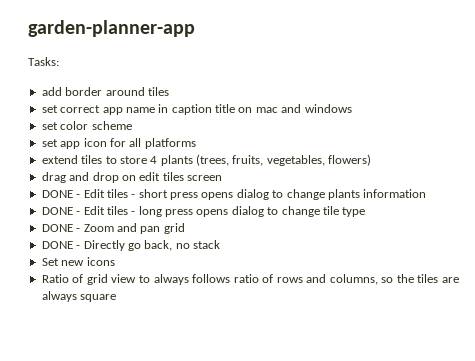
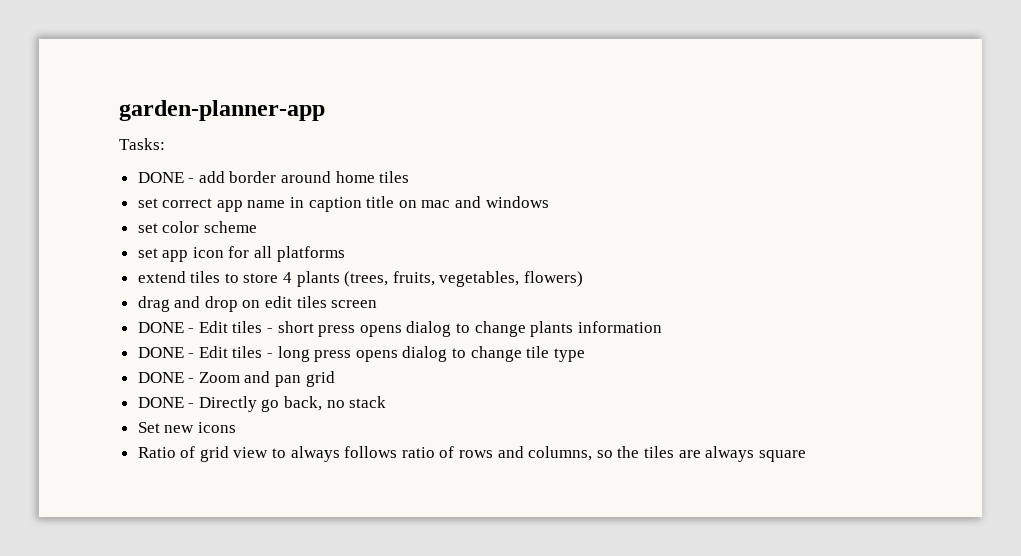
(59, 61) none -> [137,172,195,183] DONE -
(145, 91) none -> [335,171,375,183] home

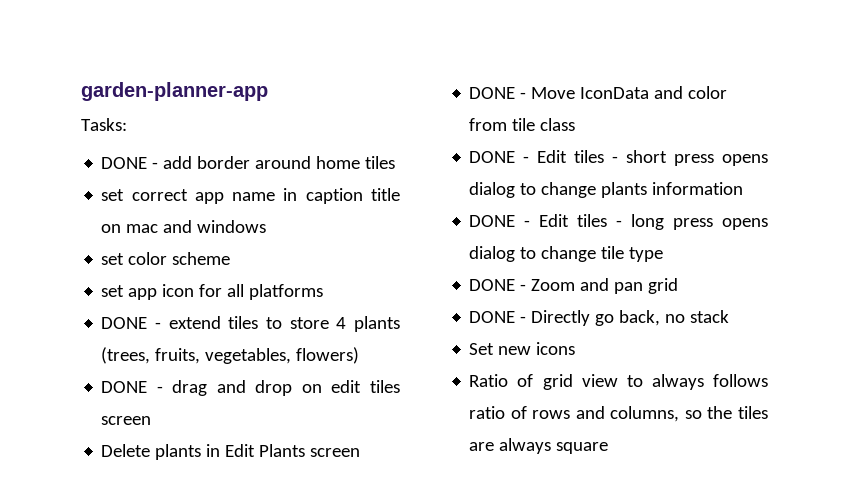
(345, 254) none -> [101,317,162,329] DONE -
(584, 279) none -> [101,381,163,393] DONE -
(378, 304) none -> [101,444,361,460] [469,86,728,99] [469,118,576,131] // Delete plants in Edit Plants screen // DONE - Move IconData and color from tile class

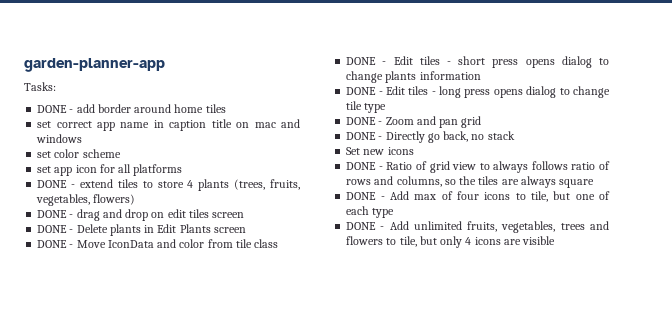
(152, 420) none -> [37,225,74,233] DONE -
(576, 348) none -> [346,162,383,170] DONE -
(609, 448) none -> [346,191,610,202] [346,206,395,218] [346,221,609,233] [346,236,556,248] // DONE - Add max of four icons to tile, but one of each type // DONE - Add unlimited fruits, vegetables, trees and flowers to tile, but only 4 icons are visible

